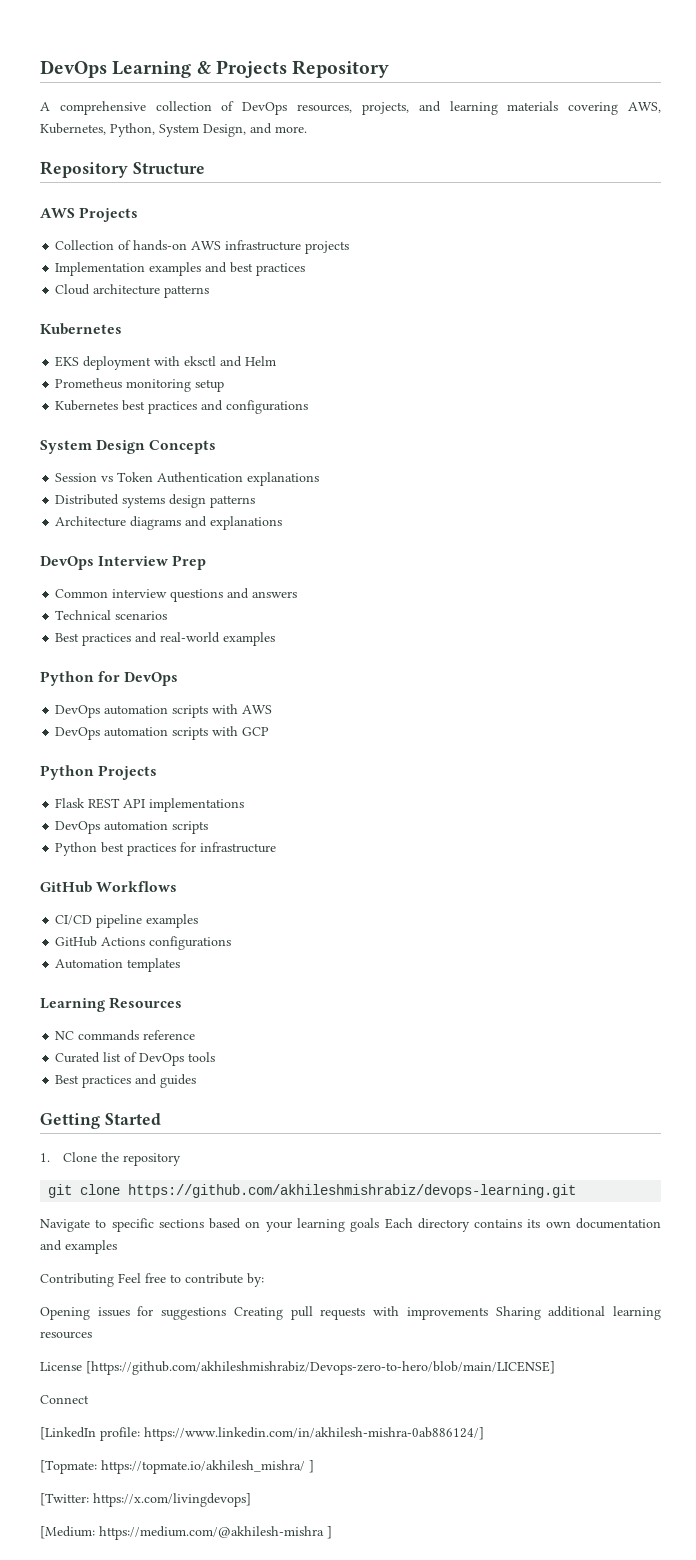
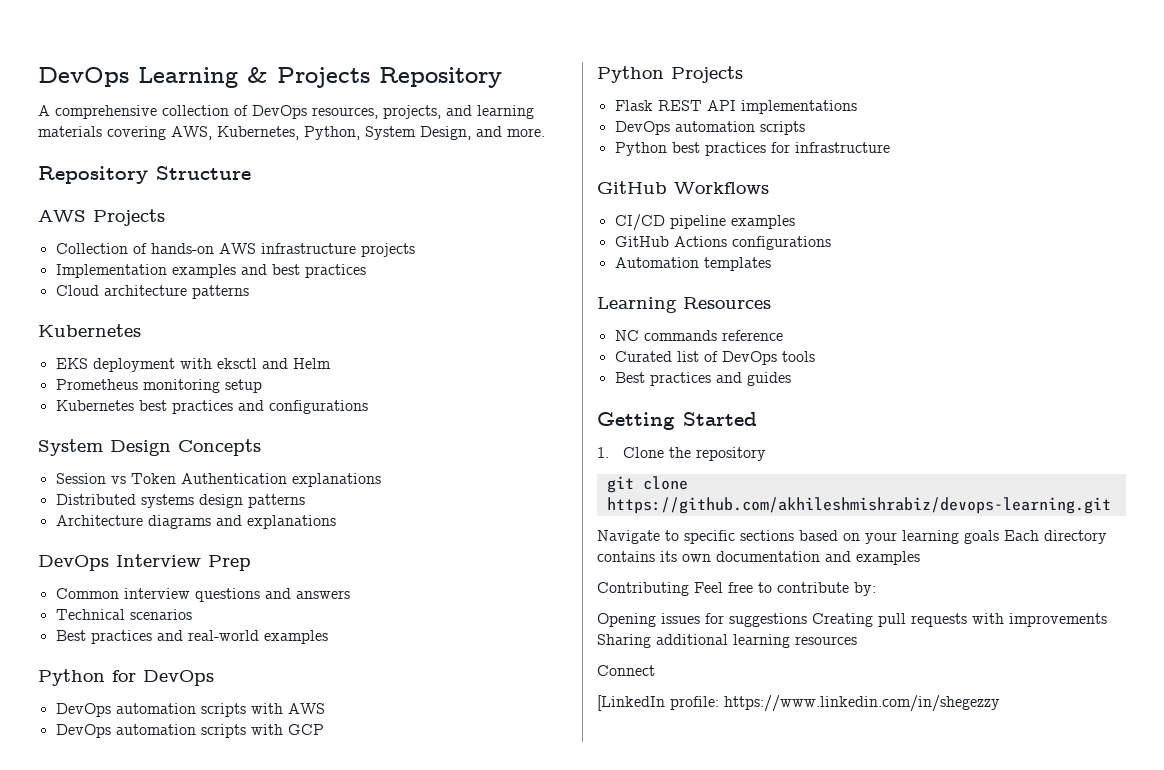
[40,1361,555,1375] // License [https://github.com/akhileshmishrabiz/Devops-zero-to-hero/blob/main/LICENSE] -> (857, 640) none
[144,1427,484,1441] [40,1460,314,1474] [40,1493,251,1507] [40,1526,332,1540] https://www.linkedin.com/in/akhilesh-mishra-0ab886124/] // [Topmate: https://topmate.io/akhilesh_mishra/ ] // [Twitter: https://x.com/livingdevops] // [Medium: https://medium.com/@akhilesh-mishra ] -> [724,695,1000,712] https://www.linkedin.com/in/shegezzy

